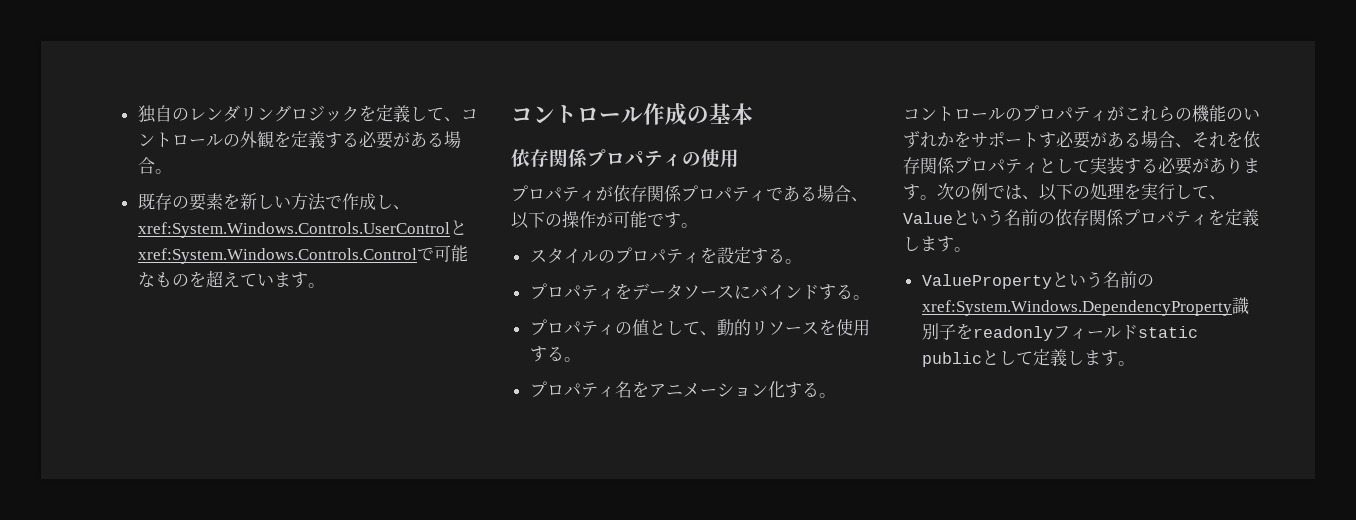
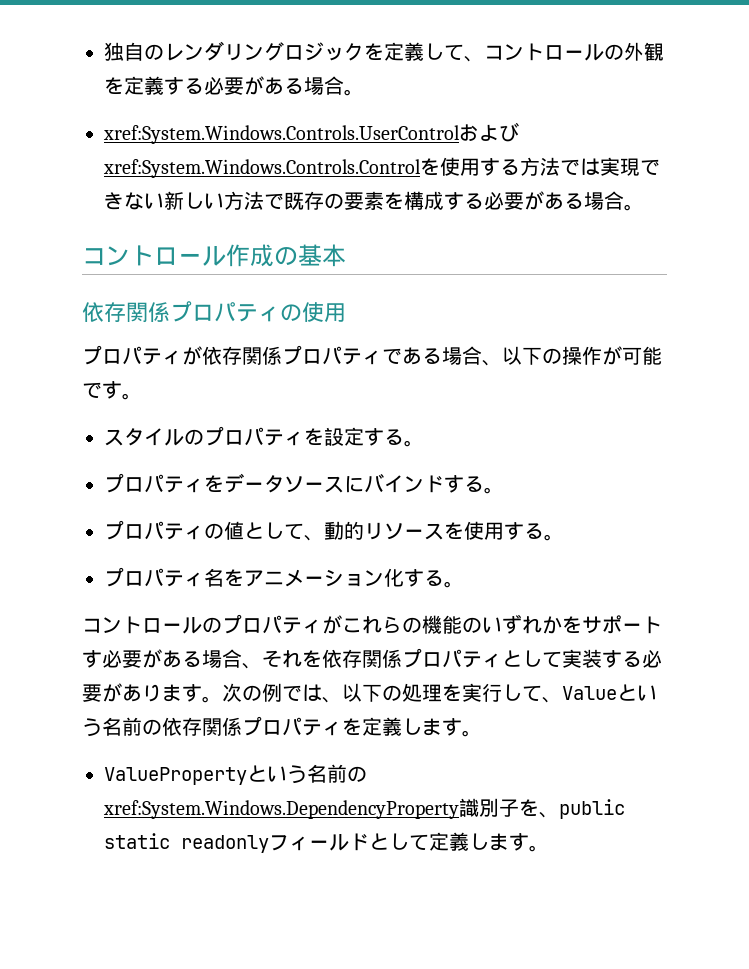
[137,193,410,211] [137,220,467,238] [137,245,468,264] [137,270,308,288] 既存の要素を新しい方法で作成し、xref:System.Windows.Controls.UserControlとxref:System.Windows.Controls.Controlで可能なものを超えています -> [103,122,519,144] [103,157,660,178] [104,191,624,210] xref:System.Windows.Controls.UserControlおよびxref:System.Windows.Controls.Controlを使用する方法では実現できない新しい方法で既存の要素を構成する必要がある場合
(973, 331) none -> [539,799,625,819] [104,833,170,849] 、public static
[1137,326,1198,338] [921,352,982,367] static public -> (369, 842) none

